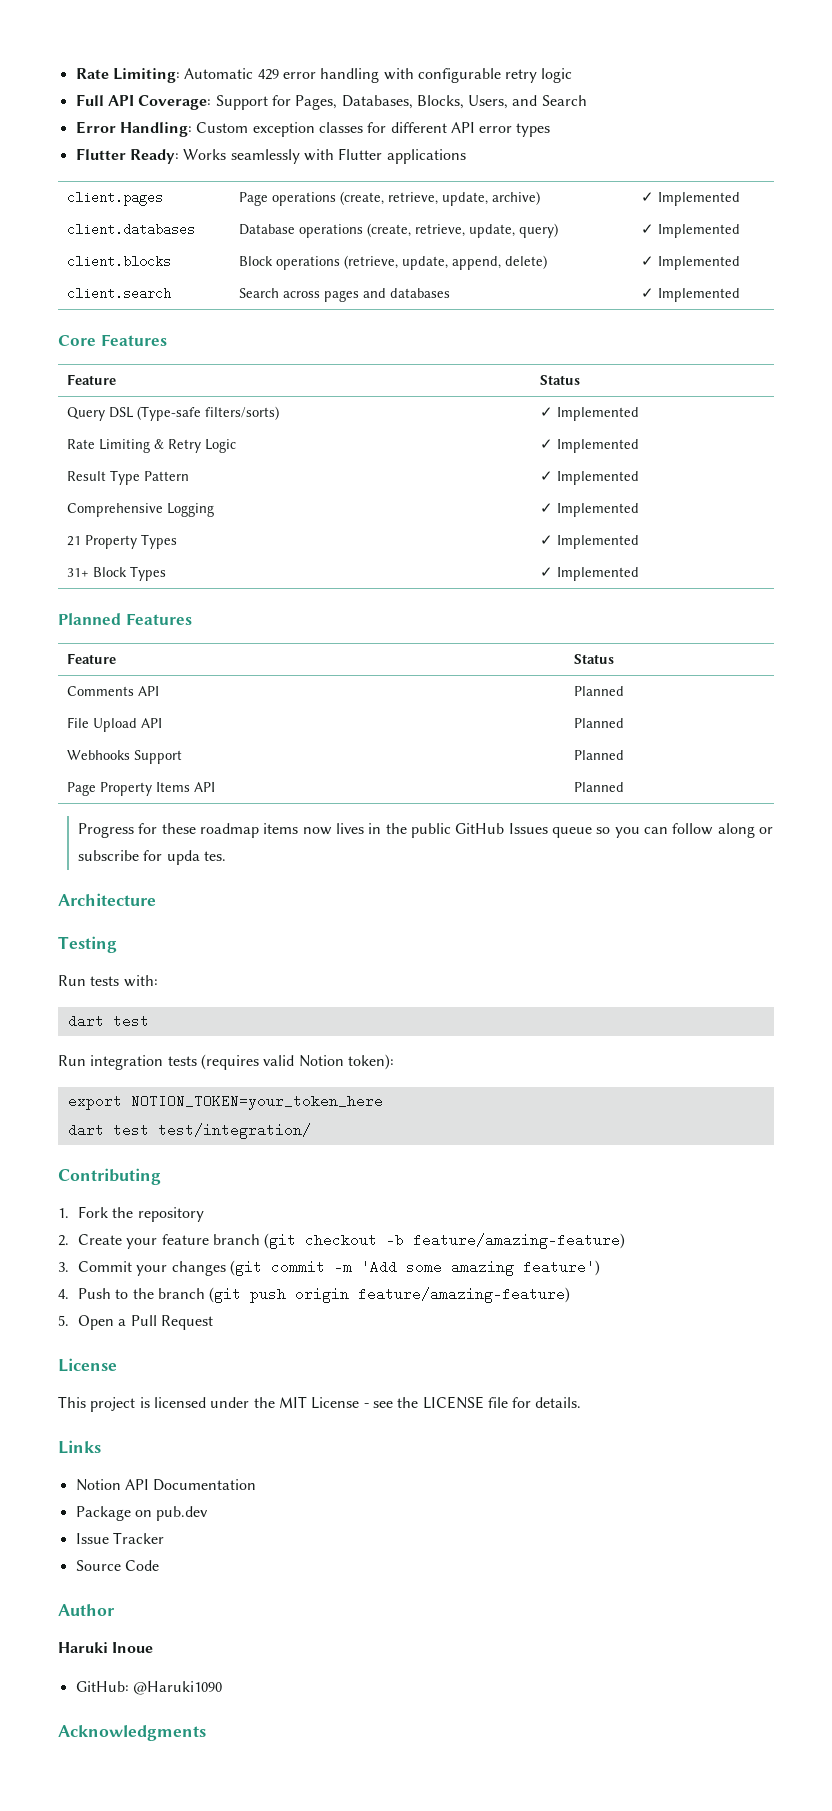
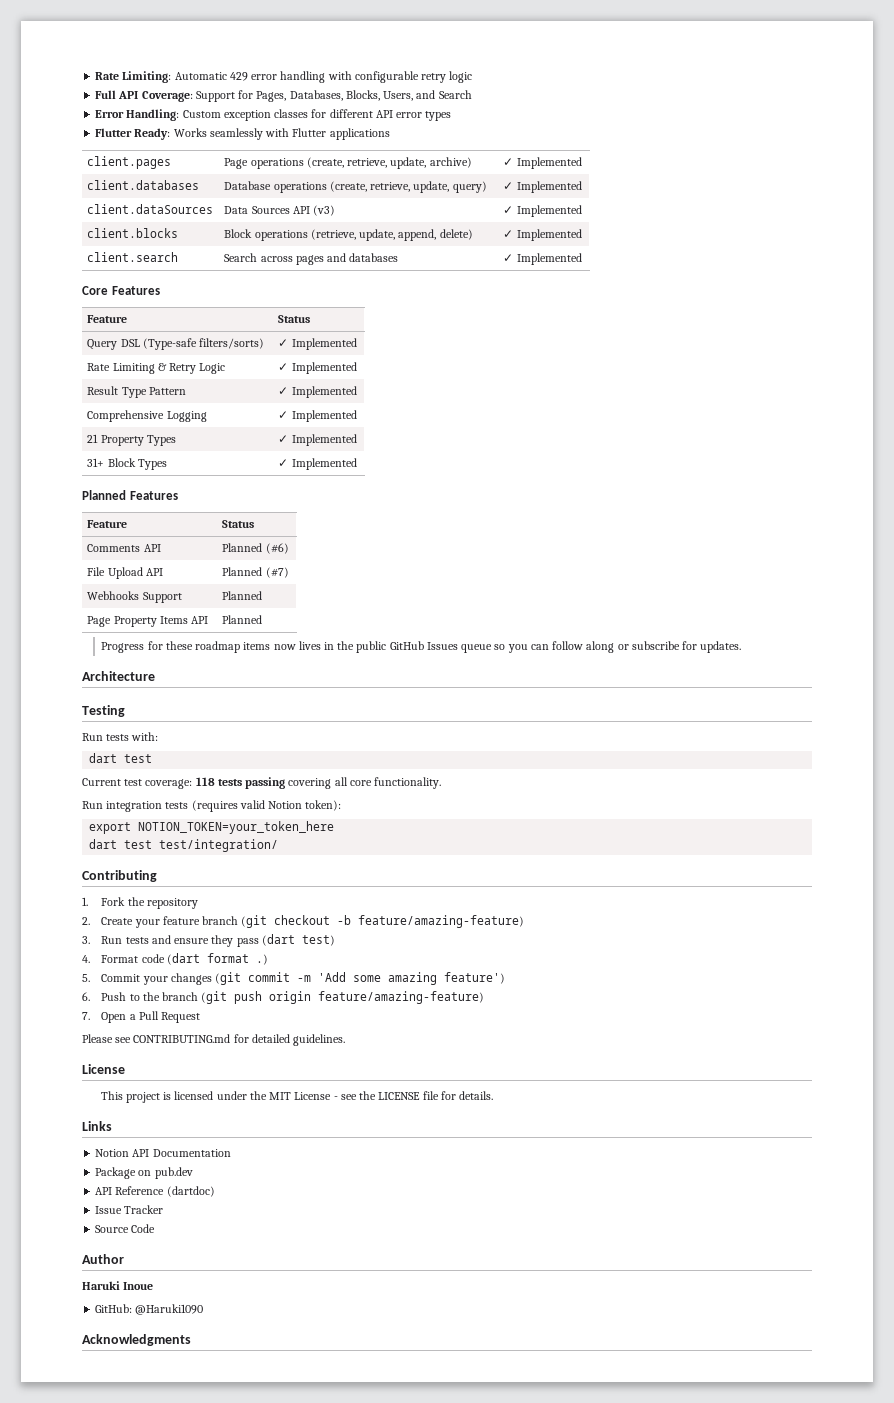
(741, 231) none -> [87,204,214,214] [224,205,336,216] [503,205,582,217] // client.dataSources | Data Sources API (v3) | ✓ Implemented
(625, 691) none -> [265,543,289,554] (#6)
(625, 723) none -> [265,567,289,578] (#7)
[166,850,227,865] upda tes. -> [700,641,742,653] updates.
(149, 1021) none -> [82,777,442,789] // Current test coverage: 118 tests passing covering all core functionality.
(69, 1267) none -> [101,934,335,947] [82,953,268,965] [82,974,90,982] Run tests and ensure they pass (dart test) // 4. Format code (dart format .) // 5.
[58,1289,69,1299] 4. -> [82,992,90,1001] 6.
[58,1315,69,1326] 5. -> [82,1012,90,1020] 7.
(214, 1322) none -> [82,1034,346,1046] // Please see CONTRIBUTING.md for detailed guidelines.
(209, 1513) none -> [95,1186,215,1197] // API Reference (dartdoc)

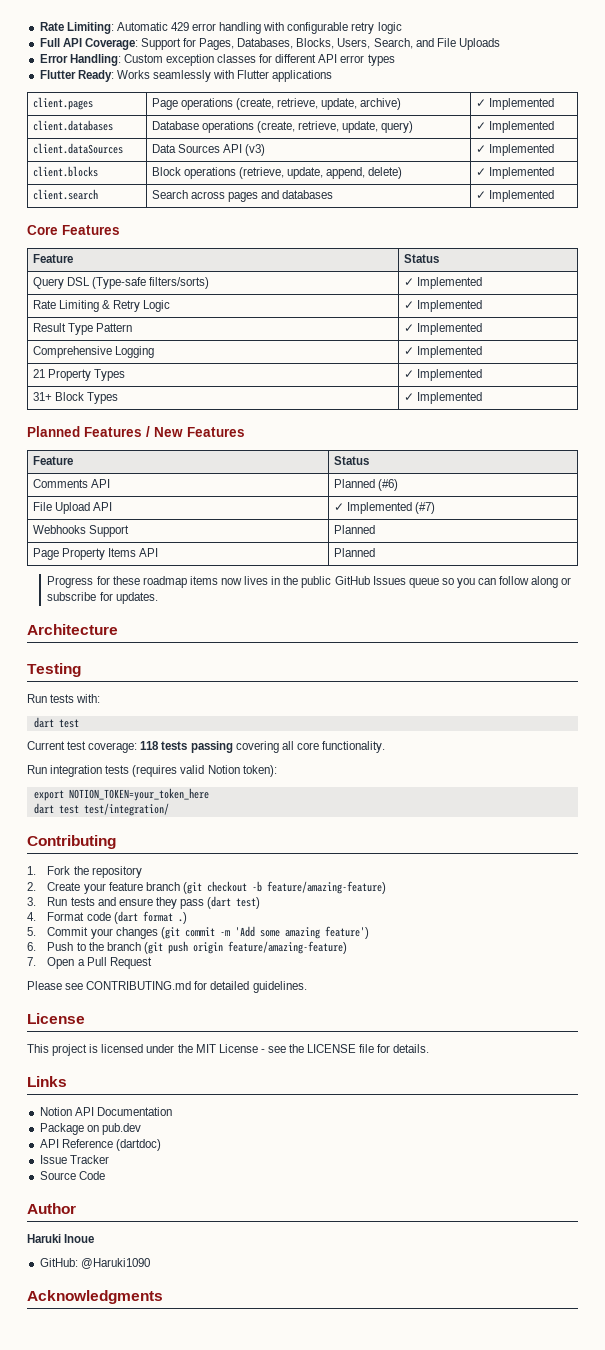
[416,90,472,99] and Search -> [373,38,500,50] Search, and File Uploads
(178, 495) none -> [146,426,245,437] / New Features
[222,567,263,576] Planned -> [333,502,413,514] ✓ Implemented

